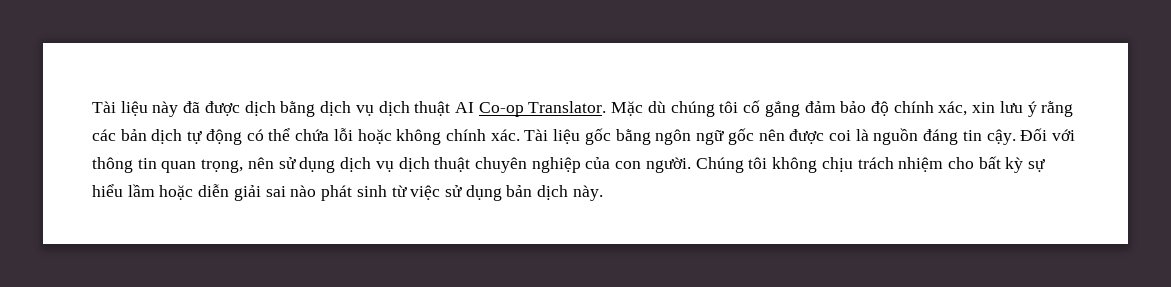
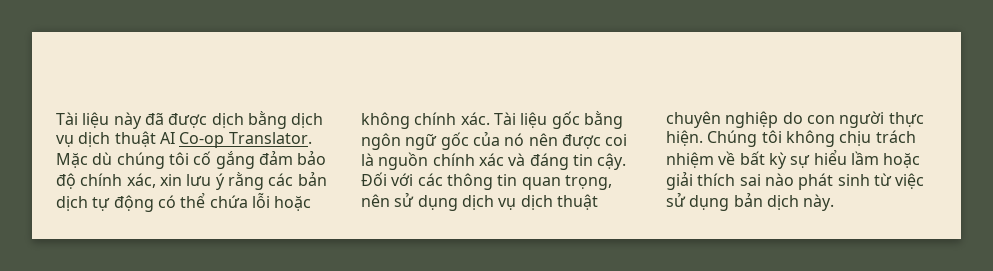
(754, 136) none -> [472,131,525,146] của nó
(919, 136) none -> [432,153,526,166] chính xác và
(1076, 135) none -> [417,173,443,186] các
[585,157,691,173] của con người. -> [782,111,924,128] [666,130,703,146] do con người thực hiện.
[947,157,974,169] cho -> [718,151,736,165] về
[198,184,261,201] diễn giải -> [666,171,736,190] giải thích

